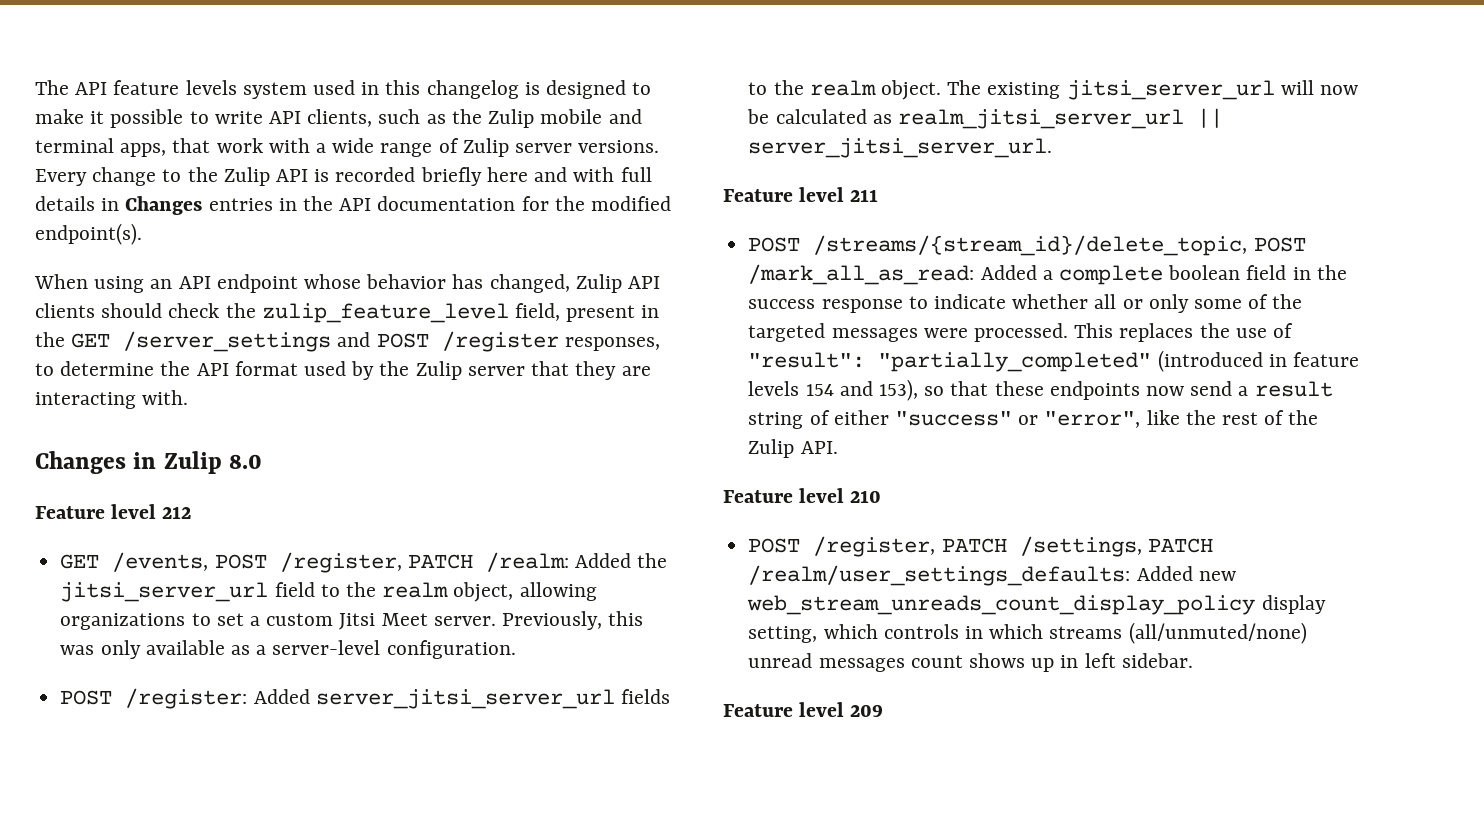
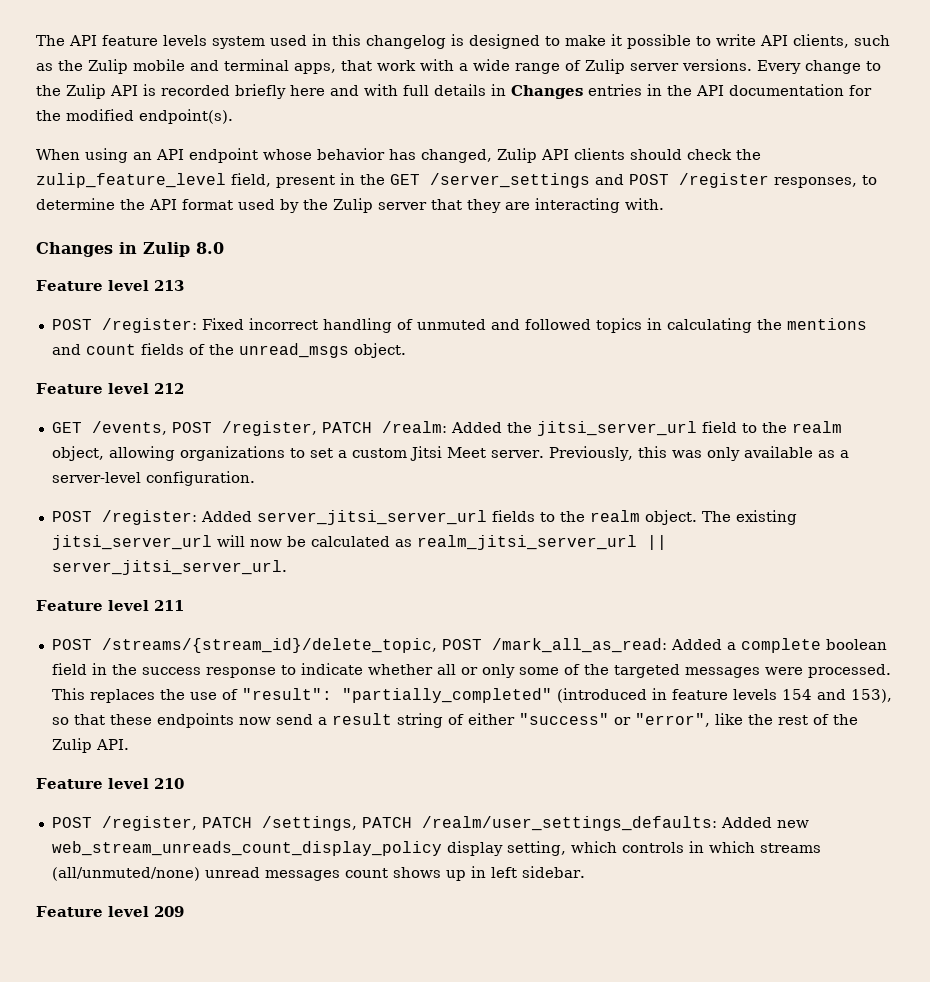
(262, 461) none -> [36,280,184,291] [51,318,867,333] [51,343,406,358] // Feature level 213 // POST /register: Fixed incorrect handling of unmuted and followed topics in calculating the mentions and count fields of the unread_msgs object.

